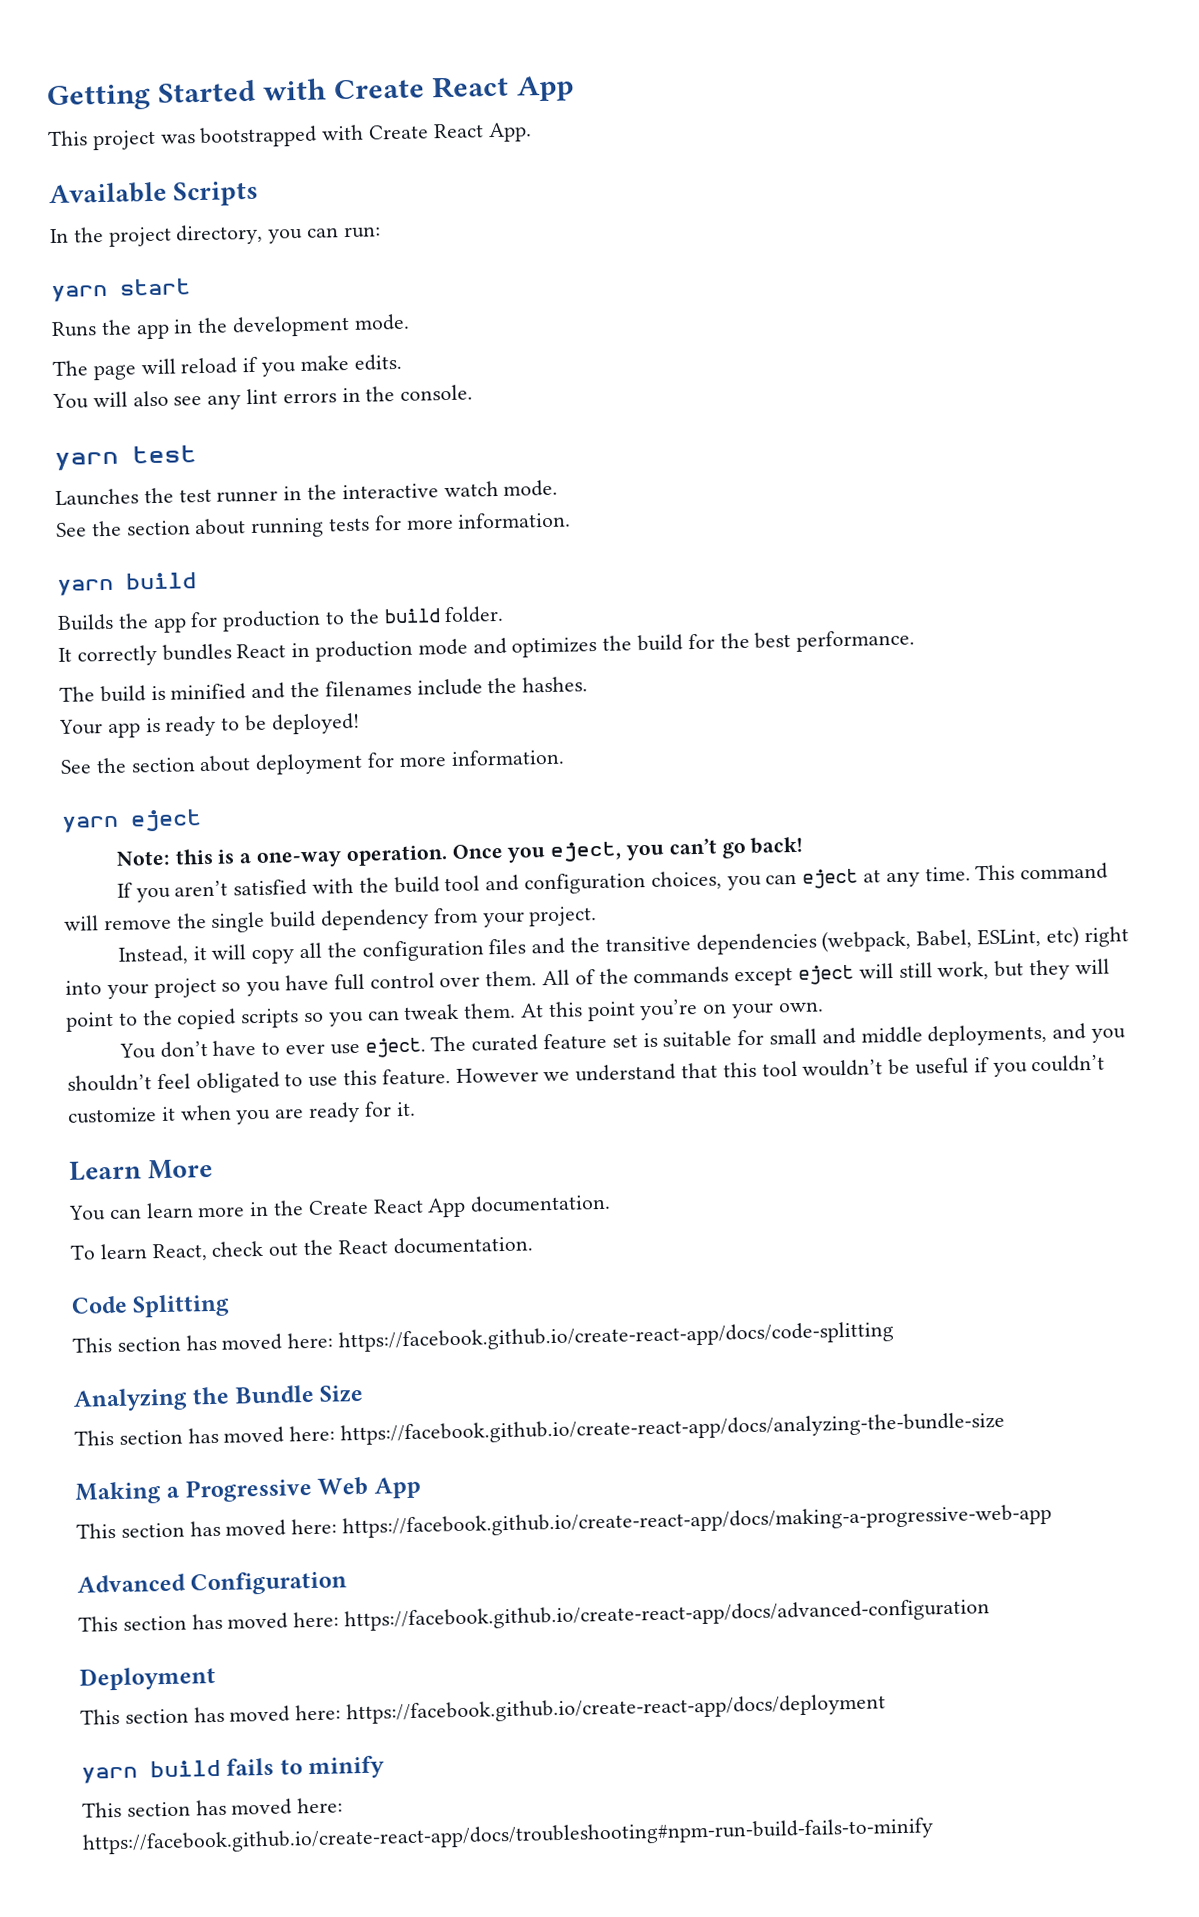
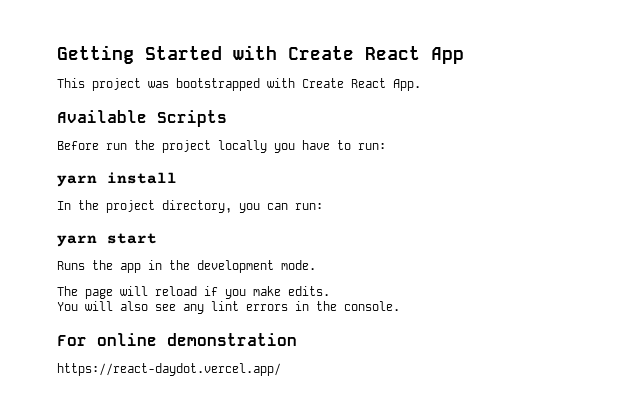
(260, 193) none -> [57,140,386,153] [57,172,177,187] // Before run the project locally you have to run: // yarn install
[54,445,197,472] [55,479,559,507] [55,511,572,539] [57,572,197,596] [57,605,505,634] [58,629,916,667] [59,676,589,703] [59,712,360,739] [60,748,565,775] [61,809,202,833] [115,836,804,868] [116,862,1109,903] [64,906,598,933] [117,926,1129,965] [65,958,1110,1000] [65,999,824,1032] [118,1023,1127,1059] [67,1054,1106,1094] [67,1101,416,1125] [69,1158,214,1181] [68,1193,612,1221] [70,1235,533,1262] [71,1293,231,1318] [72,1321,895,1353] [73,1384,365,1412] [74,1411,1006,1446] [75,1476,421,1505] [76,1503,1053,1539] [77,1570,348,1596] [78,1598,991,1632] [79,1665,216,1691] [80,1693,887,1725] [81,1755,386,1784] [82,1797,344,1818] [82,1817,934,1855] yarn test // Launches the test runner in the interactive watch mode. // See the section about running tests for more information. // yarn build // Builds the app for production to the build folder. // It correctly bundles React in production mode and optimizes the build for the best performance. // The build is minified and the filenames include the hashes. // Your app is ready to be deployed! // See the section about deployment for more information. // yarn eject // Note: this is a one-way operation. Once you eject, you can’t go back! // If you aren’t satisfied with the build tool and configuration choices, you can eject at any time. This command will remove the single build dependency from your project. // Instead, it will copy all the configuration files and the transitive dependencies (webpack, Babel, ESLint, etc) right into your project so you have full control over them. All of the commands except eject will still work, but they will point to the copied scripts so you can tweak them. At this point you’re on your own. // You don’t have to ever use eject. The curated feature set is suitable for small and middle deployments, and you shouldn’t feel obligated to use this feature. However we understand that this tool wouldn’t be useful if you couldn’t customize it when you are ready for it. // Learn More // You can learn more in the Create React App documentation. // To learn React, check out the React documentation. // Code Splitting // This section has moved here: https://facebook.github.io/create-react-app/docs/code-splitting // Analyzing the Bundle Size // This section has moved here: https://facebook.github.io/create-react-app/docs/analyzing-the-bundle-size // Making a Progressive Web App // This section has moved here: https://facebook.github.io/create-react-app/docs/making-a-progressive-web-app // Advanced Configuration // This section has moved here: https://facebook.github.io/create-react-app/docs/advanced-configuration // Deployment // This section has moved here: https://facebook.github.io/create-react-app/docs/deployment // yarn build fails to minify // This section has moved here: https://facebook.github.io/create-react-app/docs/troubleshooting#npm-run-build-fails-to-minify -> [57,333,297,346] [57,363,281,376] For online demonstration // https://react-daydot.vercel.app/

